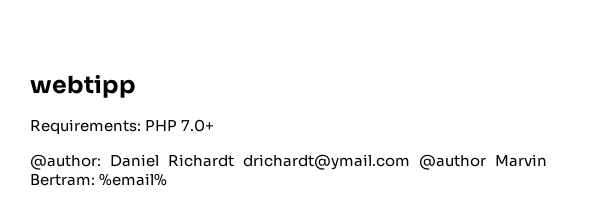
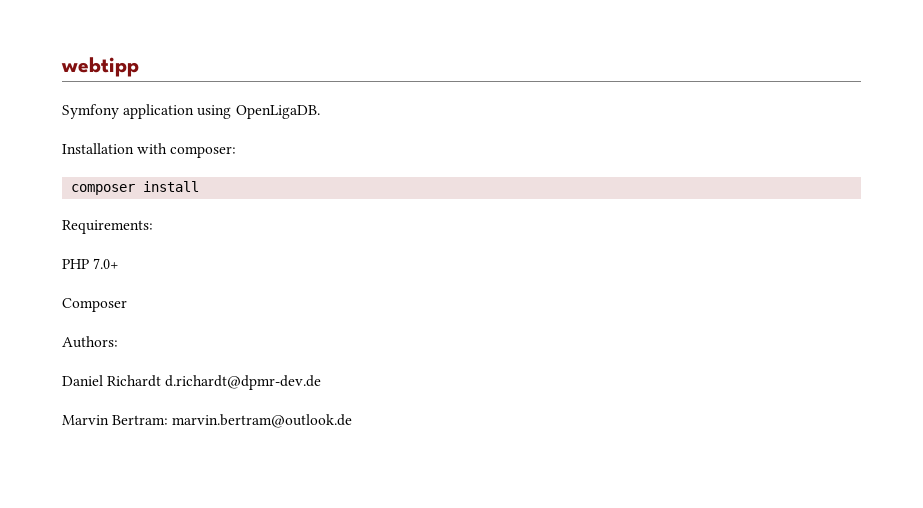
(136, 86) none -> [62,104,320,119] [62,143,237,158] [71,181,200,195] // Symfony application using OpenLigaDB. // Installation with composer: // composer install
(141, 126) none -> (153, 227) //
[30,154,486,170] @author: Daniel Richardt drichardt@ymail.com @author -> [62,298,127,312] [62,336,118,348] [62,375,322,390] Composer // Authors: // Daniel Richardt d.richardt@dpmr-dev.de //
[99,173,168,186] %email% -> [172,414,353,428] marvin.bertram@outlook.de

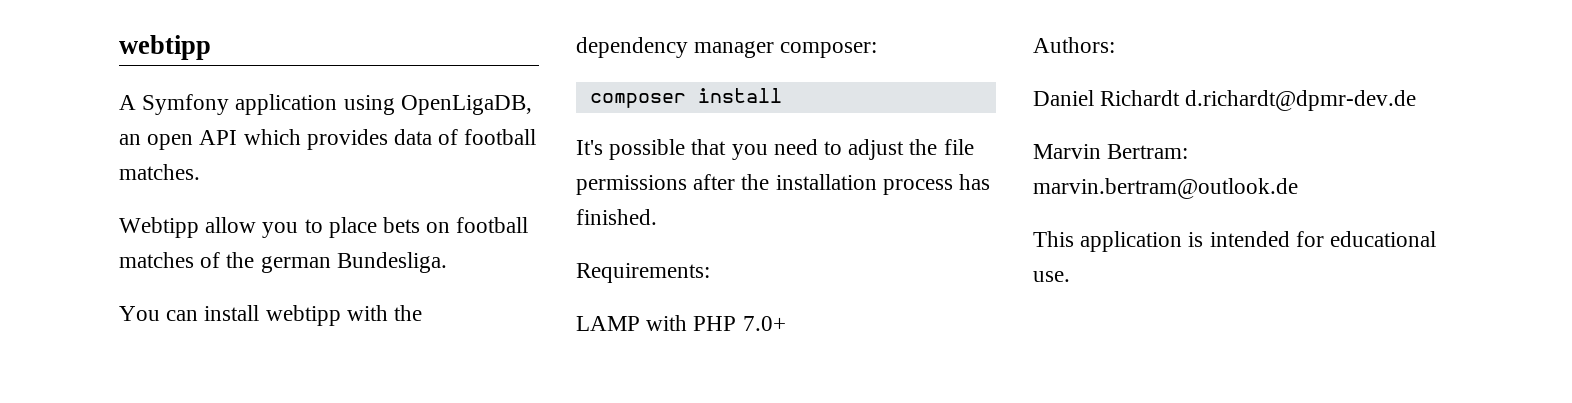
(139, 67) none -> [119,95,136,110] A
[235,105,320,119] [62,143,237,158] [71,181,200,195] OpenLigaDB. // Installation with composer: // composer install -> [400,95,532,115] [119,129,537,150] [119,164,200,180] [119,217,529,238] [119,252,447,273] [119,305,423,326] [576,37,878,58] [589,88,782,108] [576,139,974,160] [576,174,991,195] [576,209,657,225] OpenLigaDB, an open API which provides data of football matches. // Webtipp allow you to place bets on football matches of the german Bundesliga. // You can install webtipp with the dependency manager composer: // composer install // It's possible that you need to adjust the file permissions after the installation process has finished.
(153, 227) none -> [576,315,688,331] LAMP with
[62,298,127,312] // Composer -> (786, 323) none
(353, 421) none -> [1033,231,1437,252] [1033,271,1070,282] // This application is intended for educational use.

